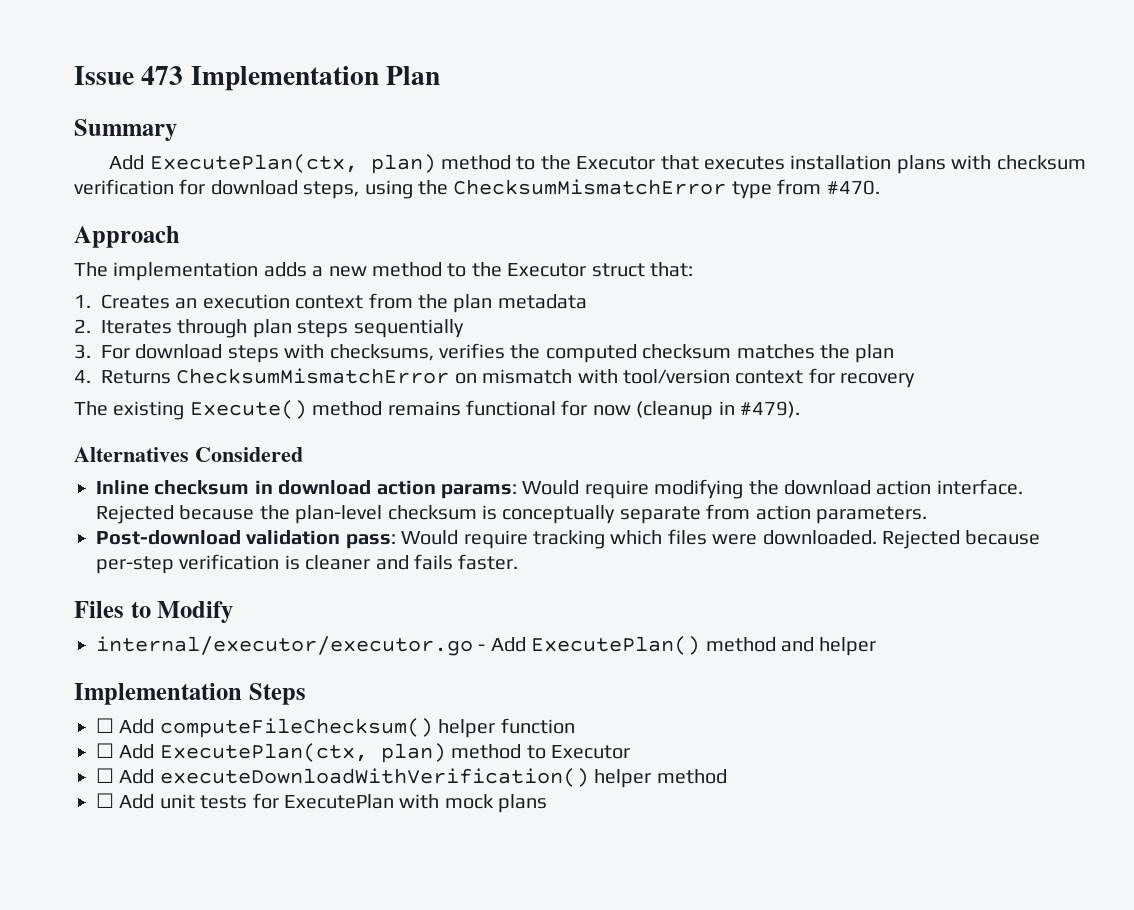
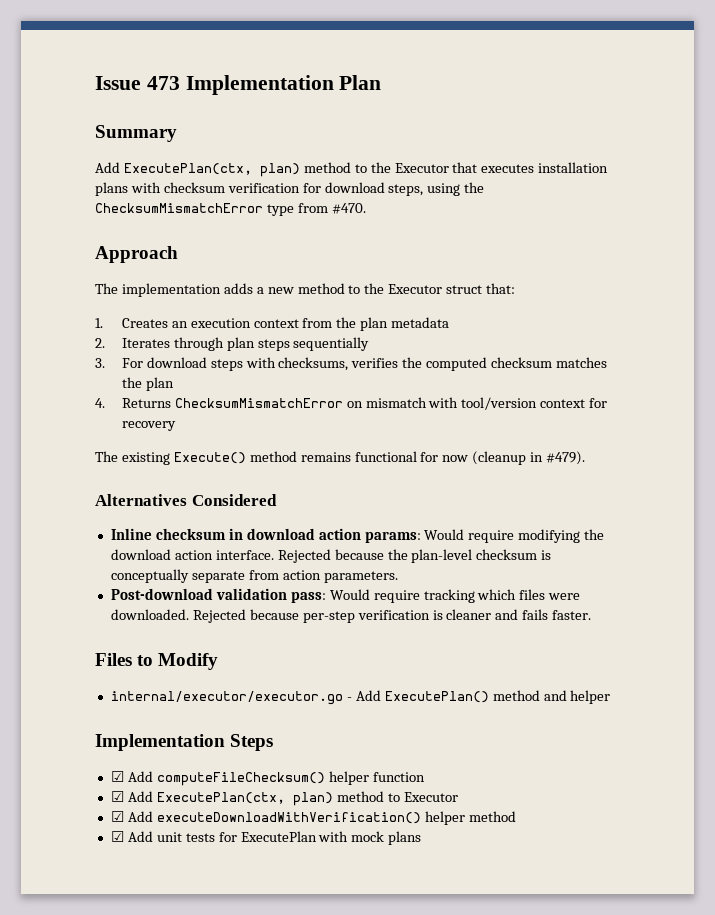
[96,718,114,733] ☐ -> [110,771,124,782] ☑
[96,743,114,758] ☐ -> [110,791,124,802] ☑
[96,768,114,783] ☐ -> [110,811,124,822] ☑
[96,793,114,808] ☐ -> [110,831,124,842] ☑

